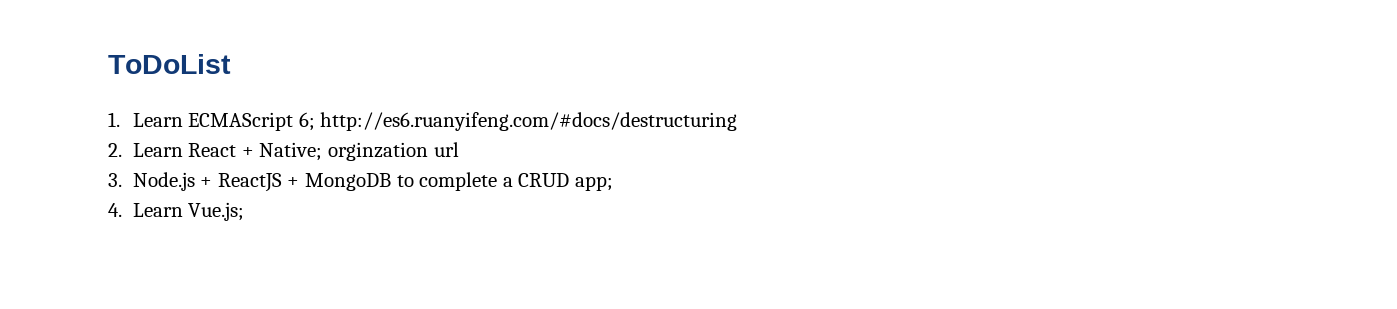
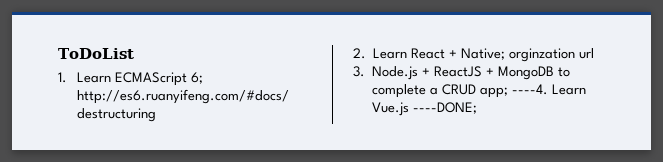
[108,202,245,221] // 4. Learn Vue.js; -> [512,84,587,95] [372,102,478,116] ----4. Learn Vue.js ----DONE;

